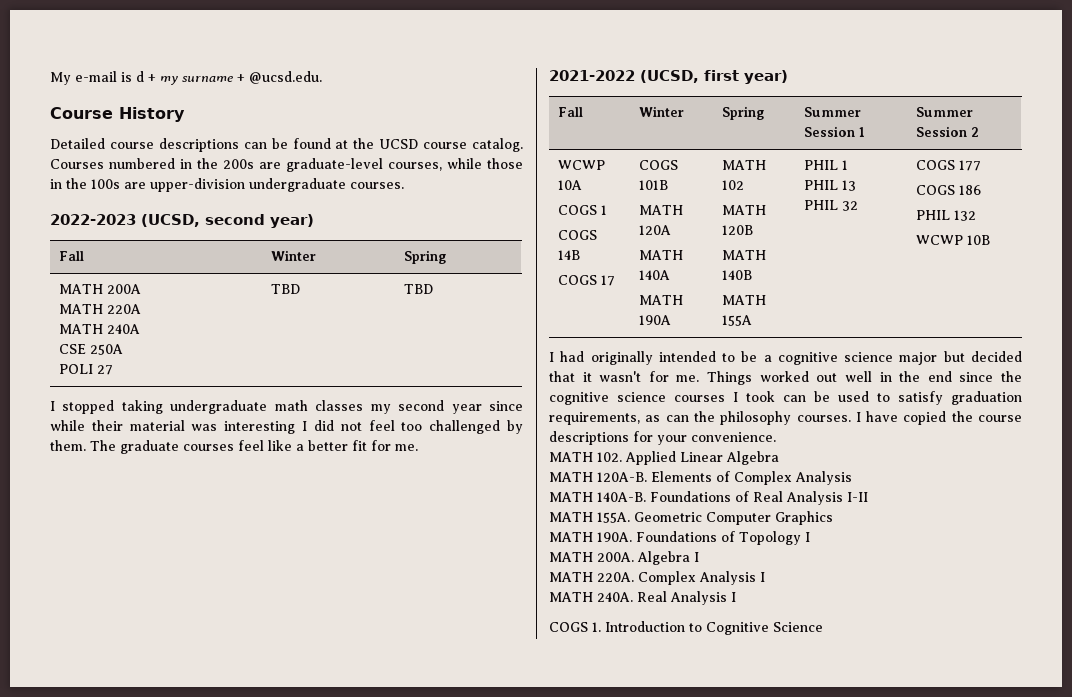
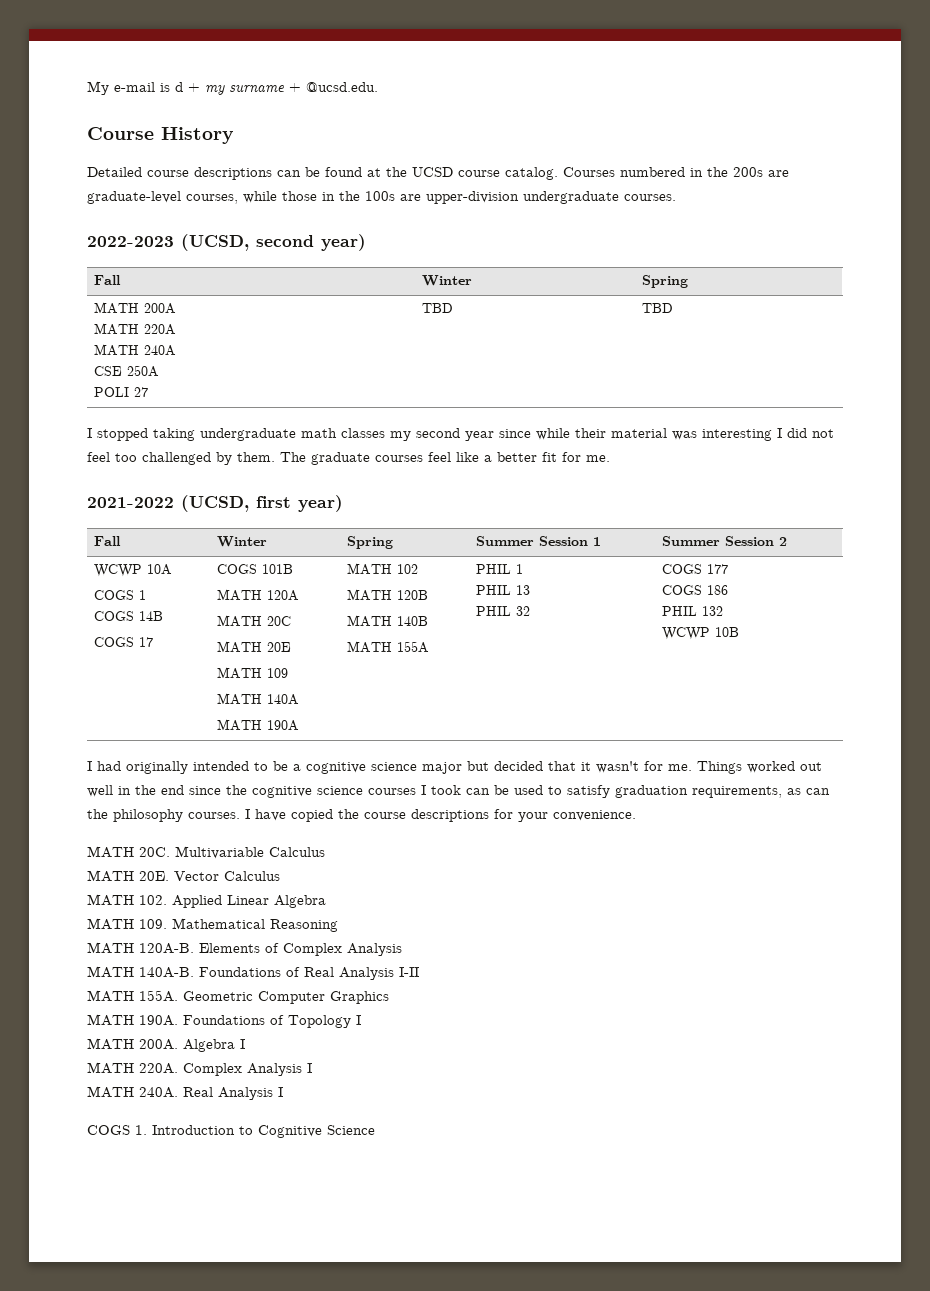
(671, 230) none -> [216,615,291,627] [216,641,291,653] [216,667,288,679] // MATH 20C // MATH 20E // MATH 109
(776, 437) none -> [87,846,325,859] [87,870,280,882] // MATH 20C. Multivariable Calculus // MATH 20E. Vector Calculus
(779, 458) none -> [87,918,338,932] // MATH 109. Mathematical Reasoning

